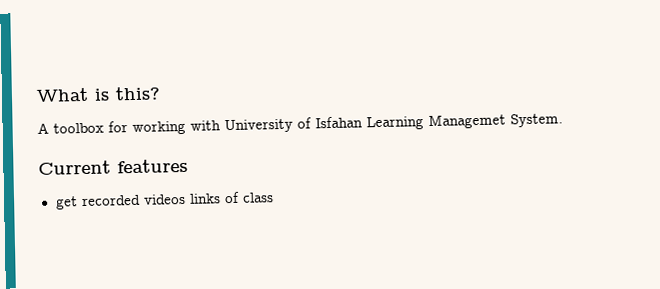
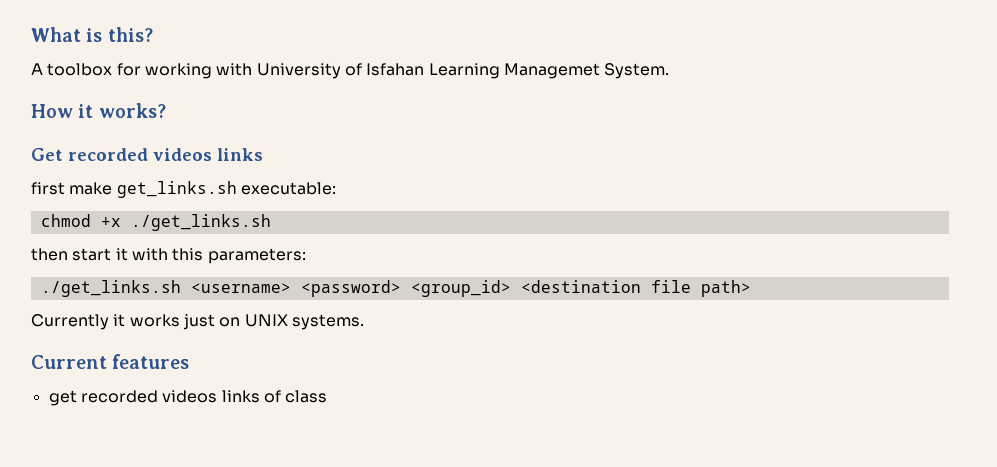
(563, 120) none -> [31,103,166,118] [31,148,263,161] [31,181,336,198] [40,214,271,231] [31,248,306,264] [40,280,751,297] [31,314,364,330] // How it works? // Get recorded videos links // first make get_links.sh executable: // chmod +x ./get_links.sh // then start it with this parameters: // ./get_links.sh <username> <password> <group_id> <destination file path> // Currently it works just on UNIX systems.

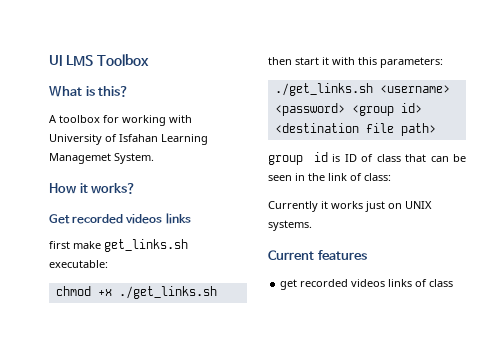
(31, 34) none -> [49,54,149,66] UI LMS Toolbox //
[410,280,511,297] <group_id> -> [351,103,422,116] <group id>
(751, 288) none -> [268,152,466,165] [268,173,391,181] // group id is ID of class that can be seen in the link of class:

